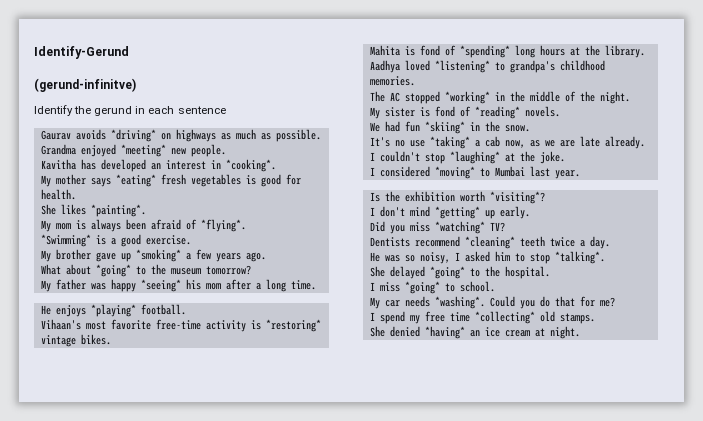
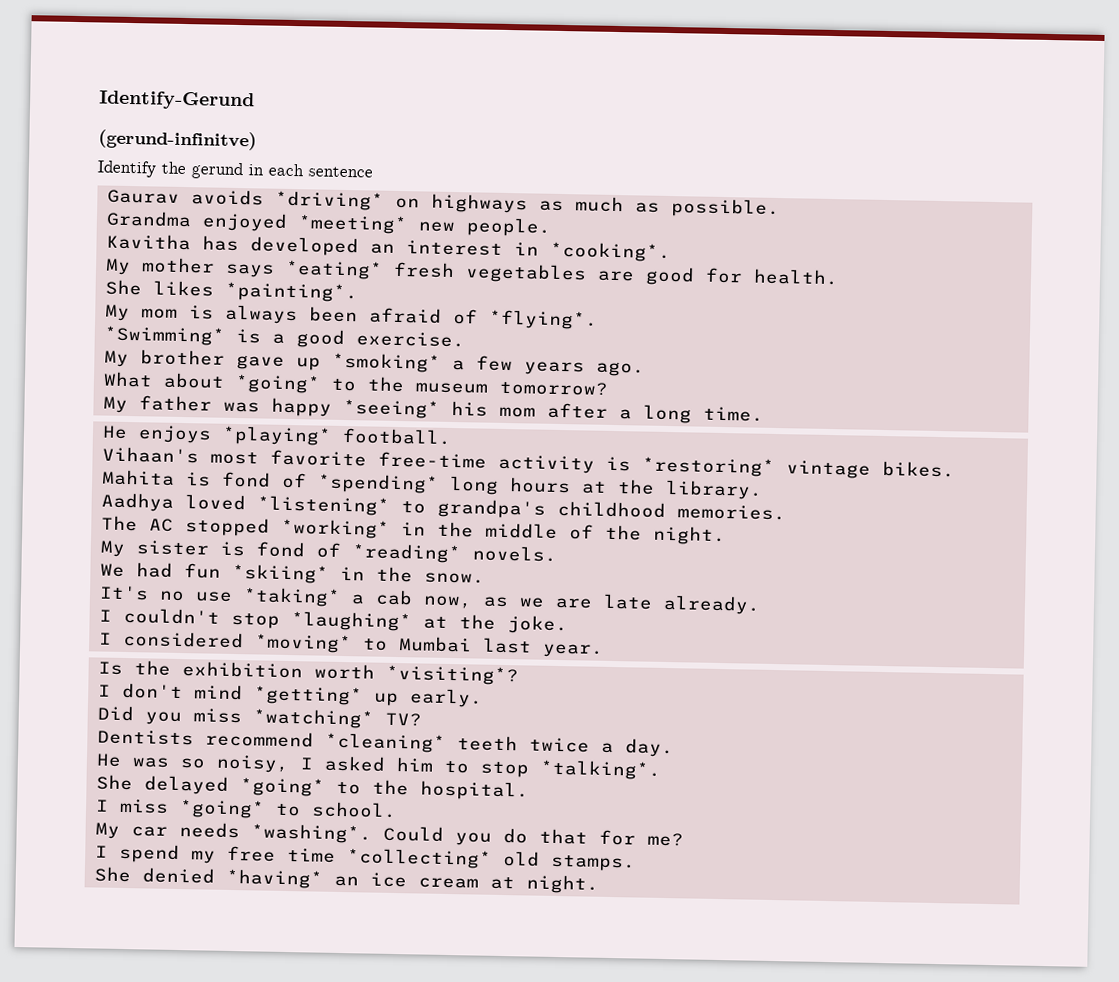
[245,175,256,185] is -> [596,270,635,282] are

